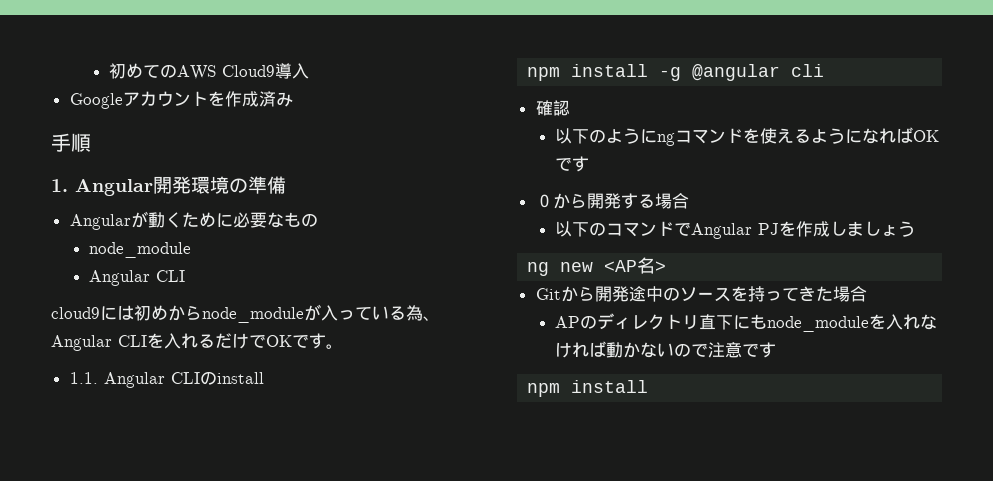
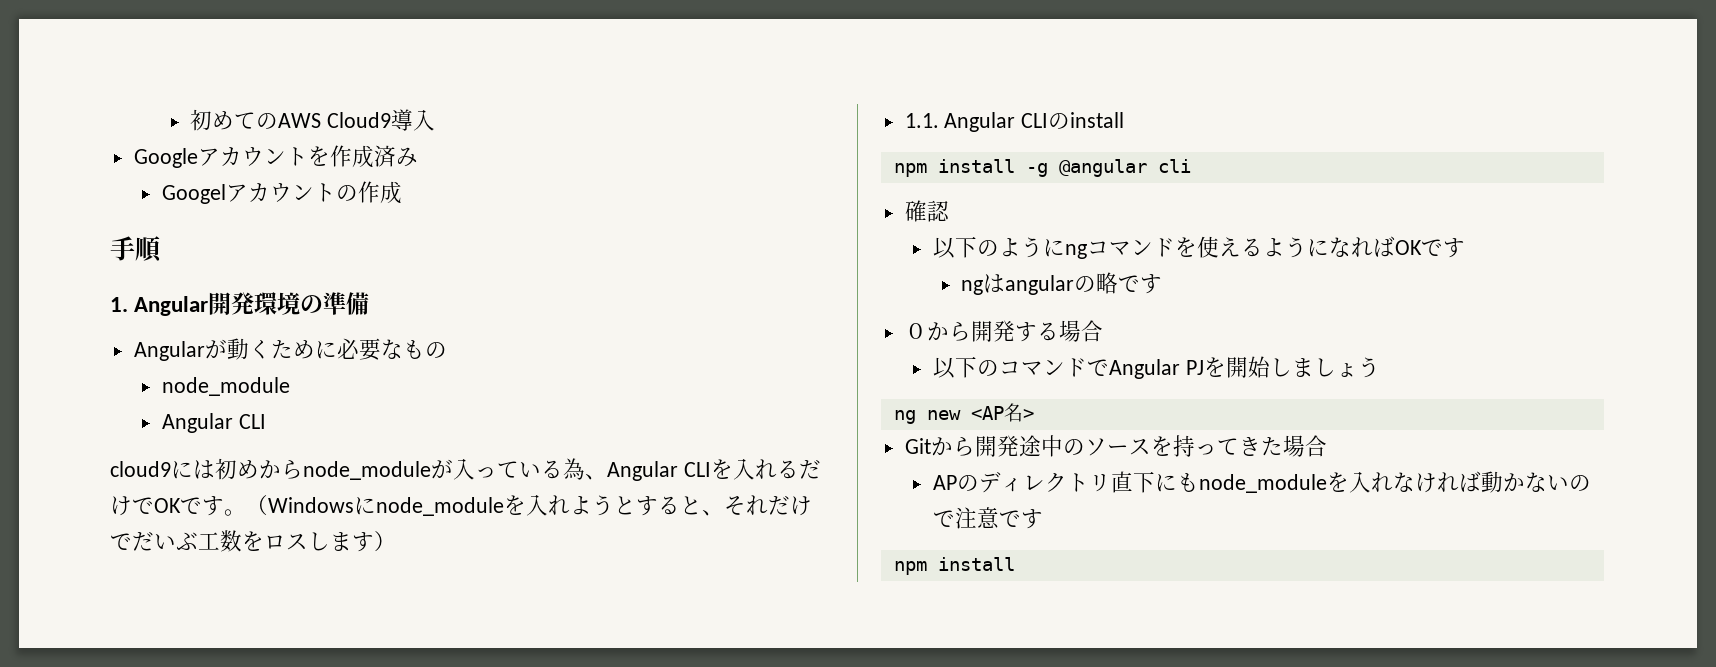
(293, 99) none -> [161,181,402,204] // Googelアカウントの作成
(343, 346) none -> [246,494,812,516] [110,530,396,552] （Windowsにnode_moduleを入れようとすると、それだけでだいぶ工数をロスします）
(590, 164) none -> [960,272,1162,295] // ngはangularの略です
[796,221,831,237] 作成 -> [1225,356,1271,378] 開始

